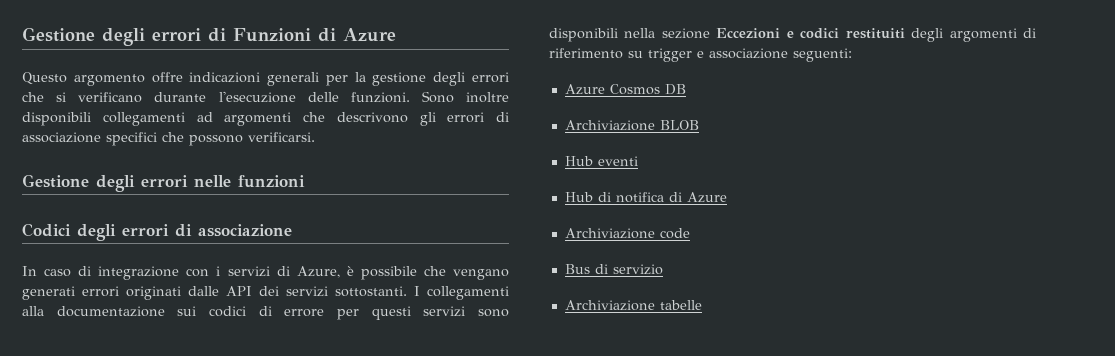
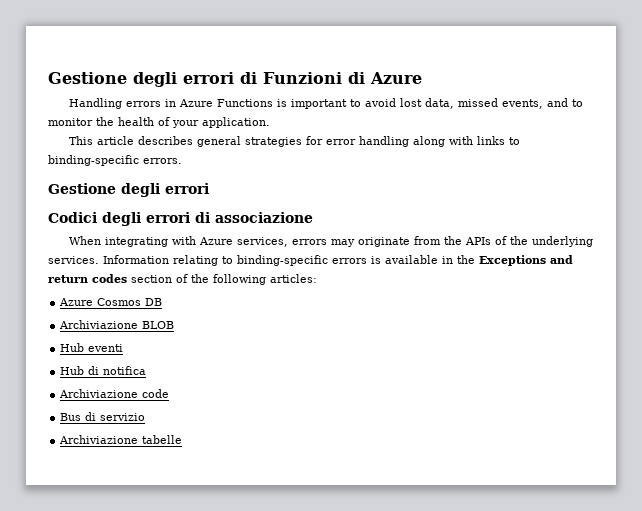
[22,72,509,86] [22,91,509,103] [22,112,509,126] [22,132,315,146] [22,174,305,192] Questo argomento offre indicazioni generali per la gestione degli errori che si verificano durante l'esecuzione delle funzioni. Sono inoltre disponibili collegamenti ad argomenti che descrivono gli errori di associazione specifici che possono verificarsi. // Gestione degli errori nelle funzioni -> [68,98,583,109] [48,117,270,128] [68,136,520,147] [48,155,182,166] [48,183,209,197] Handling errors in Azure Functions is important to avoid lost data, missed events, and to monitor the health of your application. // This article describes general strategies for error handling along with links to binding-specific errors. // Gestione degli errori
[22,266,509,280] [22,286,509,300] [22,306,510,320] [549,28,1036,42] [549,48,852,62] In caso di integrazione con i servizi di Azure, è possibile che vengano generati errori originati dalle API dei servizi sottostanti. I collegamenti alla documentazione sui codici di errore per questi servizi sono disponibili nella sezione Eccezioni e codici restituiti degli argomenti di riferimento su trigger e associazione seguenti: -> [68,236,593,247] [48,255,573,266] [48,274,317,285] When integrating with Azure services, errors may originate from the APIs of the underlying services. Information relating to binding-specific errors is available in the Exceptions and return codes section of the following articles:
[668,192,727,203] di Azure -> (147, 370) none

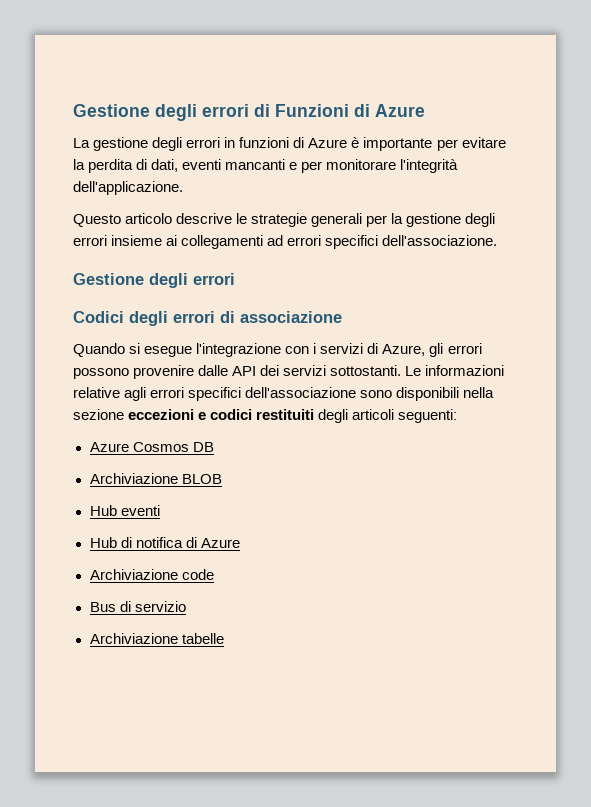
[68,98,583,109] [48,117,270,128] [68,136,520,147] [48,155,182,166] Handling errors in Azure Functions is important to avoid lost data, missed events, and to monitor the health of your application. // This article describes general strategies for error handling along with links to binding-specific errors. -> [73,137,506,151] [73,159,459,173] [73,181,183,195] [73,213,496,227] [73,235,498,249] La gestione degli errori in funzioni di Azure è importante per evitare la perdita di dati, eventi mancanti e per monitorare l'integrità dell'applicazione. // Questo articolo descrive le strategie generali per la gestione degli errori insieme ai collegamenti ad errori specifici dell'associazione.
[68,236,593,247] [48,255,573,266] [48,274,317,285] When integrating with Azure services, errors may originate from the APIs of the underlying services. Information relating to binding-specific errors is available in the Exceptions and return codes section of the following articles: -> [73,343,482,357] [73,365,505,379] [73,387,495,401] [73,409,458,423] Quando si esegue l'integrazione con i servizi di Azure, gli errori possono provenire dalle API dei servizi sottostanti. Le informazioni relative agli errori specifici dell'associazione sono disponibili nella sezione eccezioni e codici restituiti degli articoli seguenti:
(147, 370) none -> [185,537,240,548] di Azure

